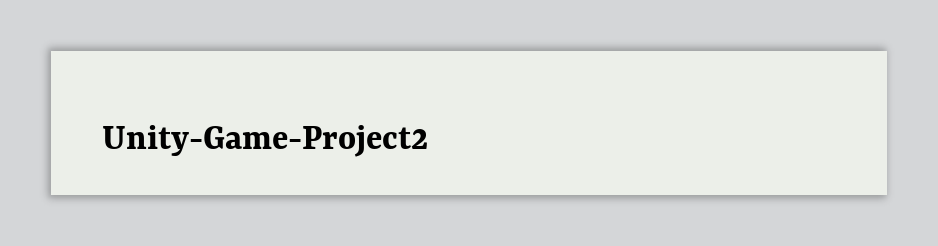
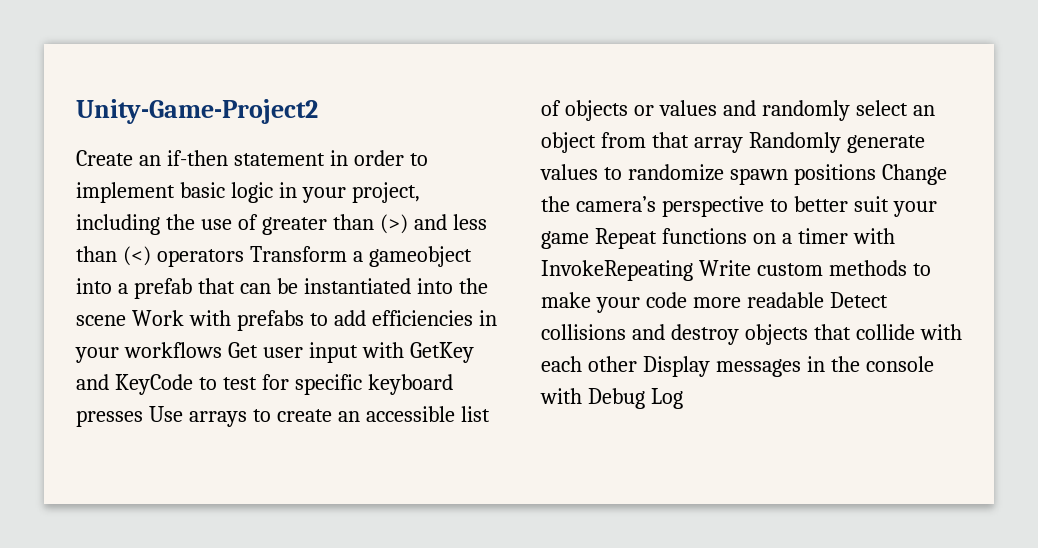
(428, 141) none -> [76,150,428,166] [76,182,420,203] [76,214,487,235] [76,246,472,267] [76,278,488,299] [76,310,497,331] [75,342,474,363] [76,374,453,395] [76,406,490,427] [541,100,935,121] [541,132,925,153] [540,164,947,185] [541,196,937,217] [541,228,895,249] [541,260,931,281] [541,292,888,313] [541,324,962,345] [541,356,934,377] [540,388,683,409] // Create an if-then statement in order to implement basic logic in your project, including the use of greater than (>) and less than (<) operators Transform a gameobject into a prefab that can be instantiated into the scene Work with prefabs to add efficiencies in your workflows Get user input with GetKey and KeyCode to test for specific keyboard presses Use arrays to create an accessible list of objects or values and randomly select an object from that array Randomly generate values to randomize spawn positions Change the camera’s perspective to better suit your game Repeat functions on a timer with InvokeRepeating Write custom methods to make your code more readable Detect collisions and destroy objects that collide with each other Display messages in the console with Debug Log

